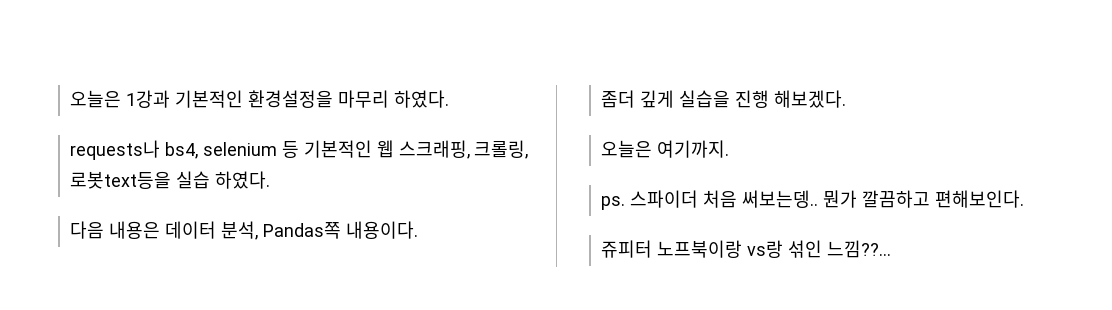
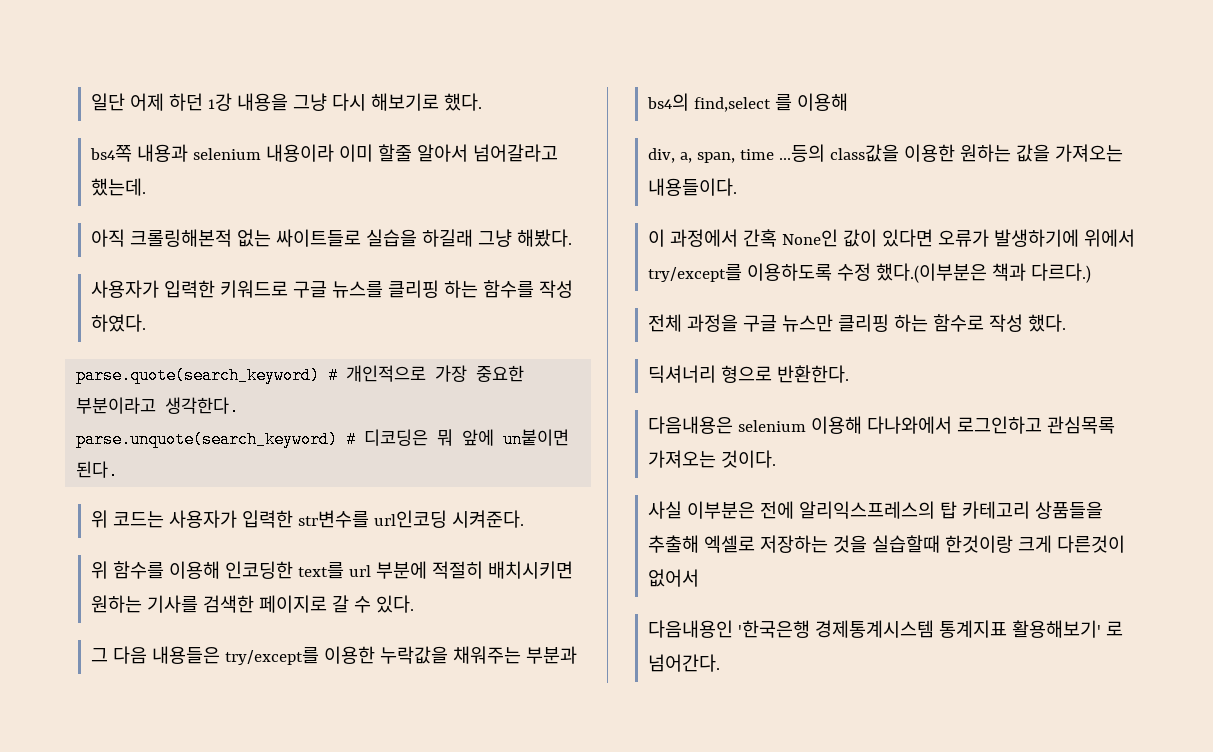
[70,90,449,108] [70,140,529,160] [70,171,271,189] [70,221,418,240] [601,90,846,108] [601,140,730,158] [601,190,1024,210] [601,240,891,258] 오늘은 1강과 기본적인 환경설정을 마무리 하였다. // requests나 bs4, selenium 등 기본적인 웹 스크래핑, 크롤링, 로봇text등을 실습 하였다. // 다음 내용은 데이터 분석, Pandas쪽 내용이다. // 좀더 깊게 실습을 진행 해보겠다. // 오늘은 여기까지. // ps. 스파이더 처음 써보는뎅.. 뭔가 깔끔하고 편해보인다. // 쥬피터 노프북이랑 vs랑 섞인 느낌??... -> [91,93,483,111] [90,144,559,162] [91,178,147,196] [91,229,573,247] [91,280,574,298] [91,314,147,332] [76,365,525,384] [76,397,240,416] [76,429,570,448] [76,461,119,480] [91,510,525,528] [91,561,574,579] [91,595,415,613] [91,646,578,665] [647,93,849,112] [648,144,1124,163] [648,178,738,196] [648,229,1136,247] [648,263,1092,283] [648,314,1067,332] [648,365,850,383] [648,416,1116,434] [648,450,777,468] [648,501,1104,519] [648,535,1126,553] [648,569,700,587] [648,620,1124,638] [648,654,721,672] 일단 어제 하던 1강 내용을 그냥 다시 해보기로 했다. // bs4쪽 내용과 selenium 내용이라 이미 할줄 알아서 넘어갈라고 했는데. // 아직 크롤링해본적 없는 싸이트들로 실습을 하길래 그냥 해봤다. // 사용자가 입력한 키워드로 구글 뉴스를 클리핑 하는 함수를 작성 하였다. // parse.quote(search_keyword) # 개인적으로 가장 중요한 부분이라고 생각한다. // parse.unquote(search_keyword) # 디코딩은 뭐 앞에 un붙이면 된다. // 위 코드는 사용자가 입력한 str변수를 url인코딩 시켜준다. // 위 함수를 이용해 인코딩한 text를 url 부분에 적절히 배치시키면 원하는 기사를 검색한 페이지로 갈 수 있다. // 그 다음 내용들은 try/except를 이용한 누락값을 채워주는 부분과 bs4의 find,select 를 이용해 // div, a, span, time ...등의 class값을 이용한 원하는 값을 가져오는 내용들이다. // 이 과정에서 간혹 None인 값이 있다면 오류가 발생하기에 위에서 try/except를 이용하도록 수정 했다.(이부분은 책과 다르다.) // 전체 과정을 구글 뉴스만 클리핑 하는 함수로 작성 했다. // 딕셔너리 형으로 반환한다. // 다음내용은 selenium 이용해 다나와에서 로그인하고 관심목록 가져오는 것이다. // 사실 이부분은 전에 알리익스프레스의 탑 카테고리 상품들을 추출해 엑셀로 저장하는 것을 실습할때 한것이랑 크게 다른것이 없어서 // 다음내용인 '한국은행 경제통계시스템 통계지표 활용해보기' 로 넘어간다.

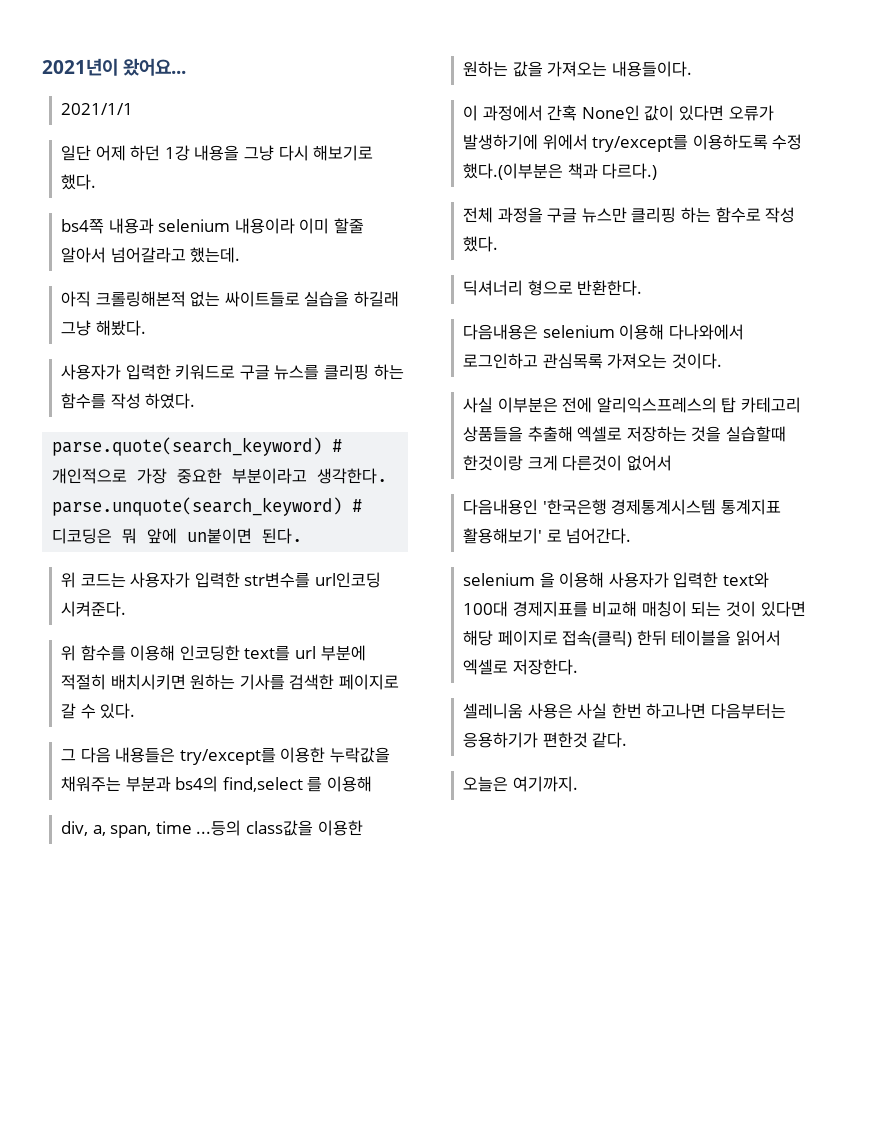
(91, 102) none -> [42,58,187,76] [60,103,133,115] 2021년이 왔어요... // 2021/1/1 //
(721, 663) none -> [462,572,769,588] [462,601,806,617] [462,630,781,647] [462,659,578,675] [462,703,786,719] [462,732,628,748] [462,776,578,792] // selenium 을 이용해 사용자가 입력한 text와 100대 경제지표를 비교해 매칭이 되는 것이 있다면 해당 페이지로 접속(클릭) 한뒤 테이블을 읽어서 엑셀로 저장한다. // 셀레니움 사용은 사실 한번 하고나면 다음부터는 응용하기가 편한것 같다. // 오늘은 여기까지.

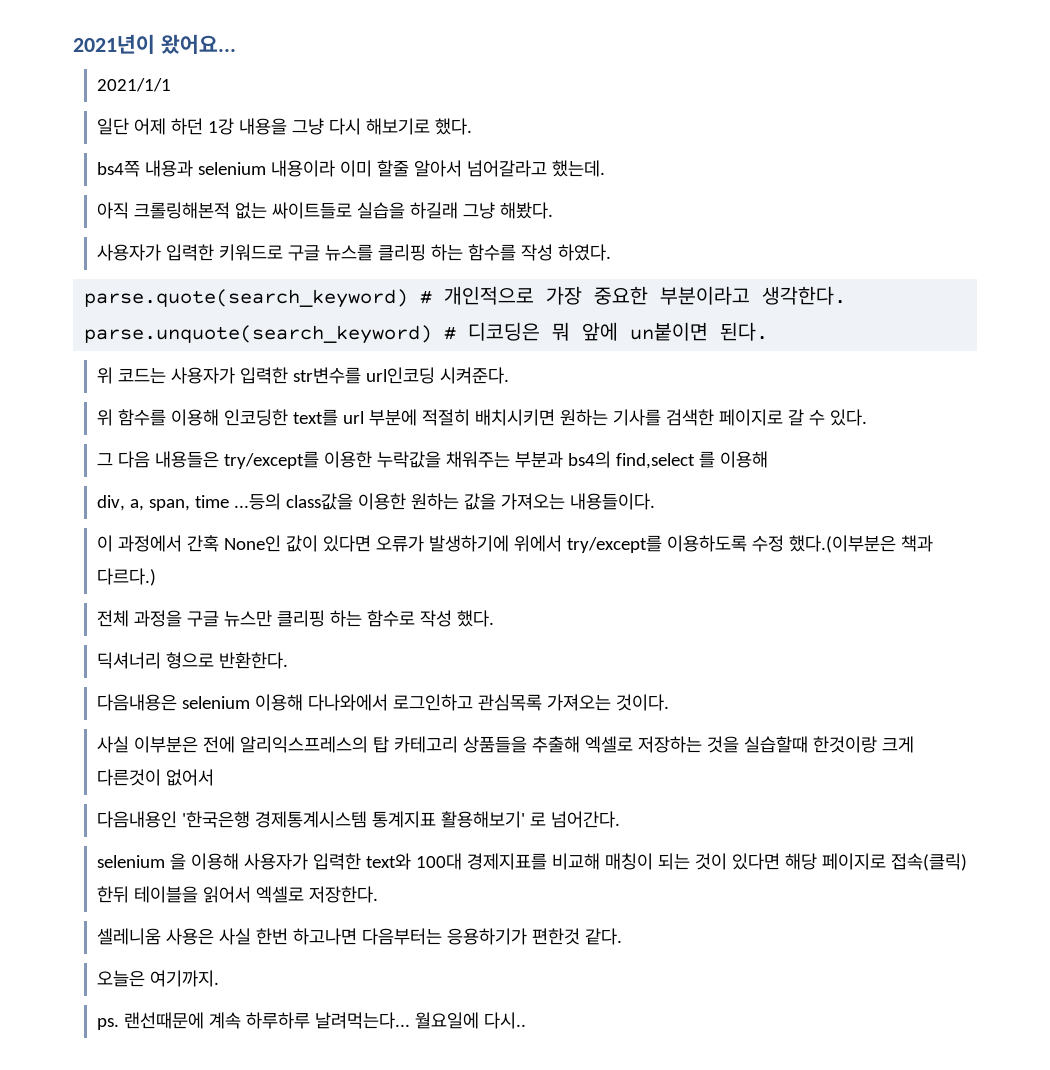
(578, 784) none -> [96,1012,526,1030] // ps. 랜선때문에 계속 하루하루 날려먹는다... 월요일에 다시..

